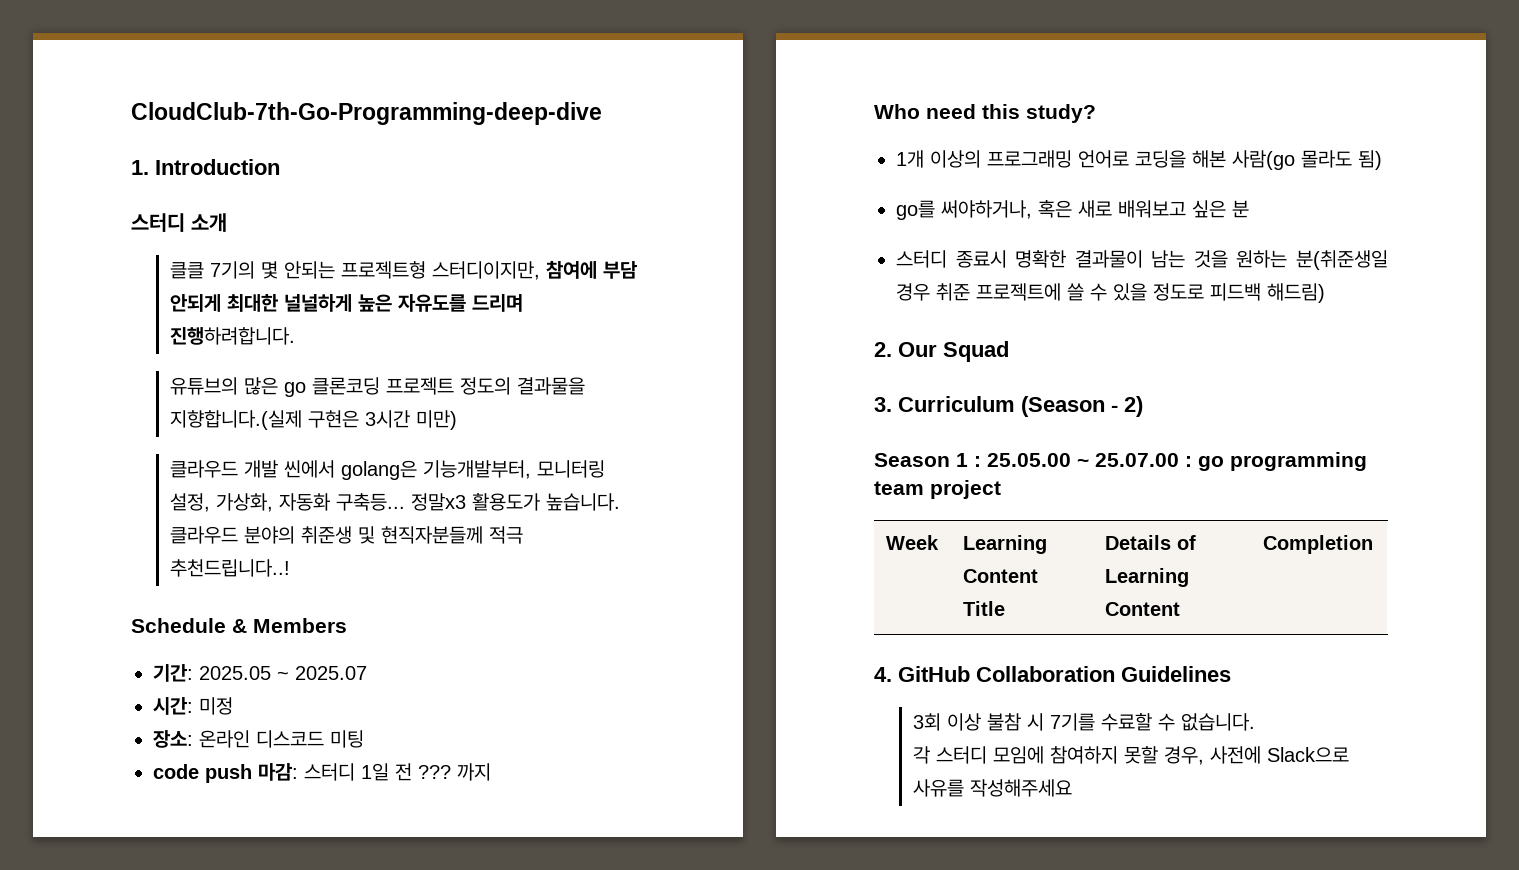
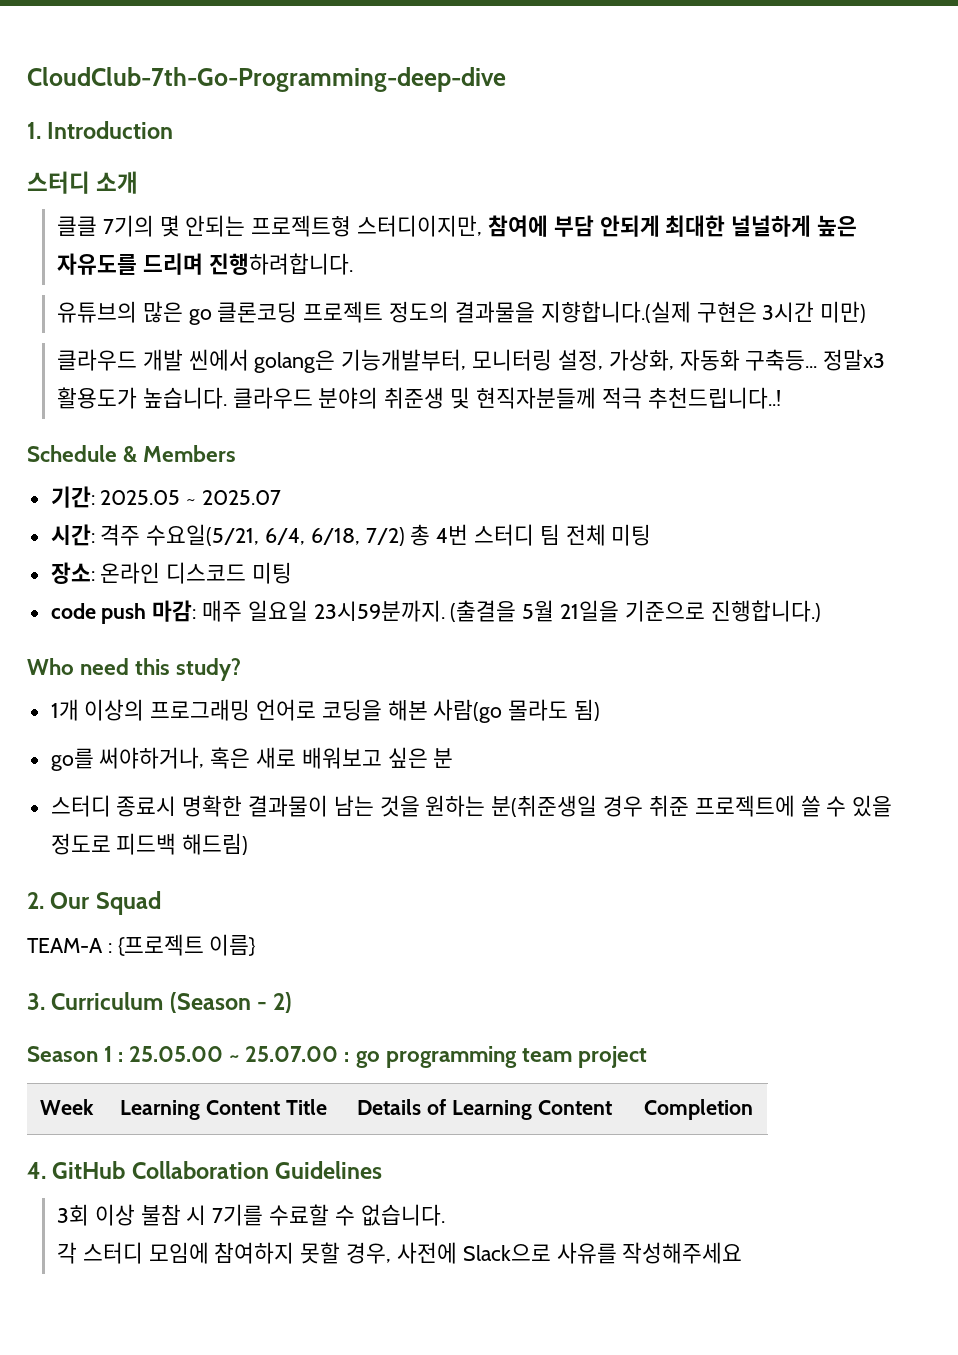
[199,697,233,715] 미정 -> [100,524,652,546] 격주 수요일(5/21, 6/4, 6/18, 7/2) 총 4번 스터디 팀 전체 미팅
[304,763,491,781] 스터디 1일 전 ??? 까지 -> [202,600,821,622] 매주 일요일 23시59분까지. (출결을 5월 21일을 기준으로 진행합니다.)
(1009, 351) none -> [27,934,257,956] // TEAM-A : {프로젝트 이름}

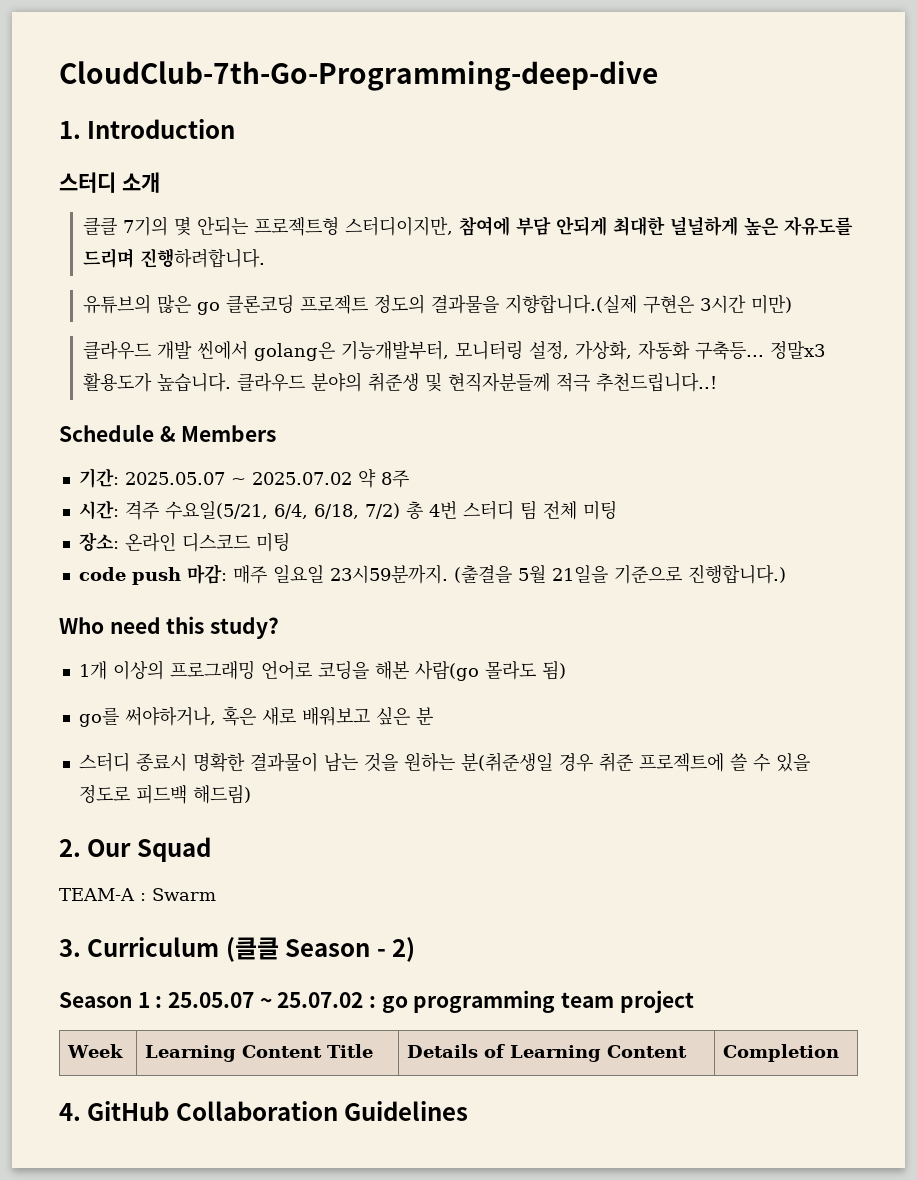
[100,490,282,505] 2025.05 ~ 2025.07 -> [124,468,409,488] 2025.05.07 ~ 2025.07.02 약 8주
[117,934,257,956] {프로젝트 이름} -> [152,888,216,901] Swarm
[169,992,251,1013] (Season -> [225,937,371,962] (클클 Season
[129,1046,339,1062] 25.05.00 ~ 25.07.00 -> [168,992,364,1008] 25.05.07 ~ 25.07.02
[57,1204,445,1226] [57,1242,743,1264] // 3회 이상 불참 시 7기를 수료할 수 없습니다. // 각 스터디 모임에 참여하지 못할 경우, 사전에 Slack으로 사유를 작성해주세요 -> (469, 1111) none

